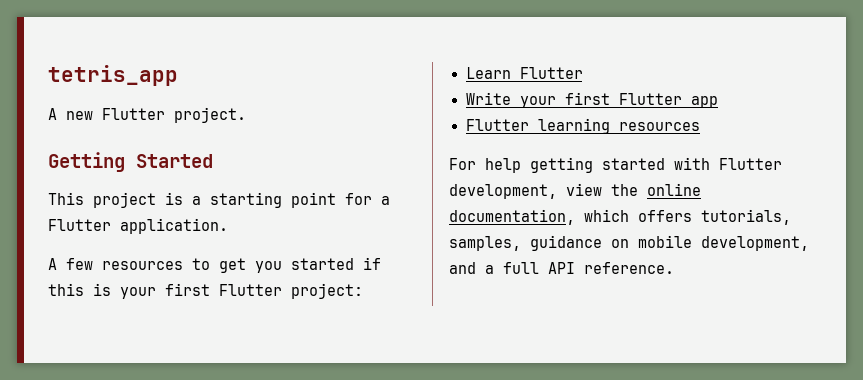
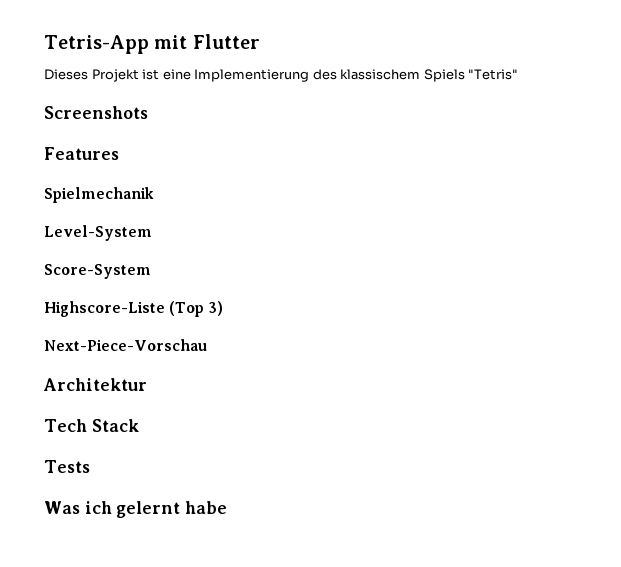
[48,65,178,86] [48,107,246,123] [48,152,213,172] [48,192,390,208] [48,218,228,234] [48,257,381,273] [48,283,363,299] [465,67,583,79] [465,92,718,108] [465,118,700,134] [449,157,782,173] [449,183,701,199] [449,209,791,225] [449,235,809,251] [449,262,674,274] tetris_app // A new Flutter project. // Getting Started // This project is a starting point for a Flutter application. // A few resources to get you started if this is your first Flutter project: // Learn Flutter // Write your first Flutter app // Flutter learning resources // For help getting started with Flutter development, view the online documentation, which offers tutorials, samples, guidance on mobile development, and a full API reference. -> [44,34,260,54] [44,69,519,82] [44,106,148,119] [44,147,119,160] [44,187,154,203] [44,225,152,241] [44,264,151,279] [44,301,224,317] [44,339,207,351] [43,378,147,391] [44,419,139,432] [44,460,90,473] [44,501,228,518] Tetris-App mit Flutter // Dieses Projekt ist eine Implementierung des klassischem Spiels "Tetris" // Screenshots // Features // Spielmechanik // Level-System // Score-System // Highscore-Liste (Top 3) // Next-Piece-Vorschau // Architektur // Tech Stack // Tests // Was ich gelernt habe

